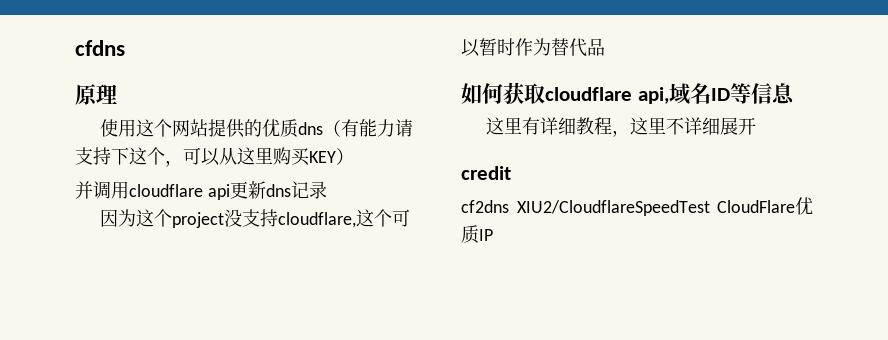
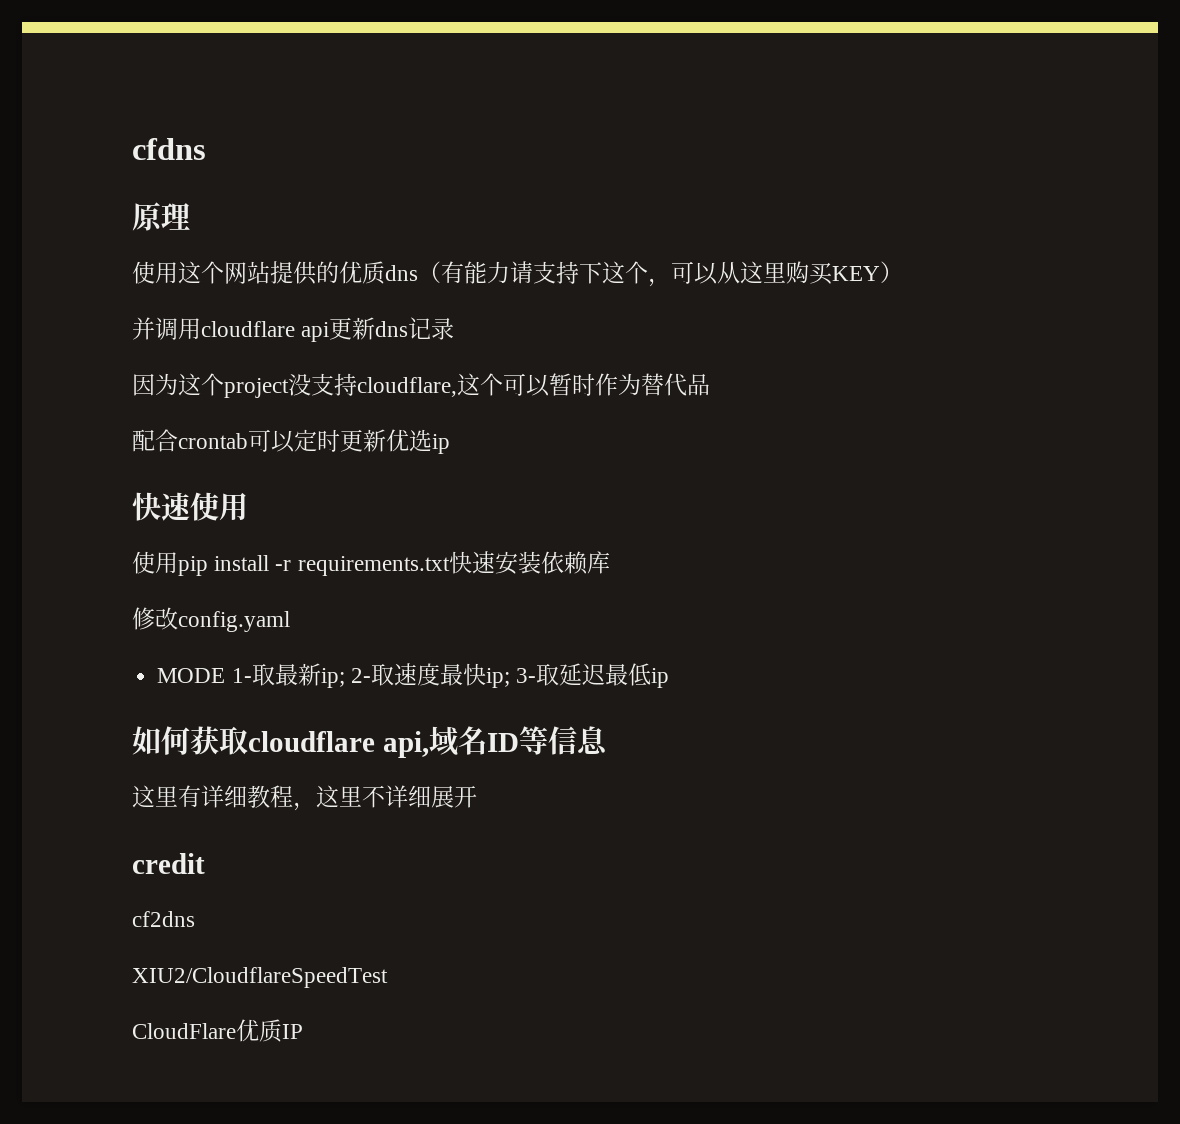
(605, 47) none -> [132,429,450,454] [132,492,248,521] [132,551,610,576] [132,607,290,632] [157,663,669,688] // 配合crontab可以定时更新优选ip // 快速使用 // 使用pip install -r requirements.txt快速安装依赖库 // 修改config.yaml // MODE 1-取最新ip; 2-取速度最快ip; 3-取延迟最低ip
(509, 206) none -> (195, 919) //
(710, 208) none -> (388, 977) //

